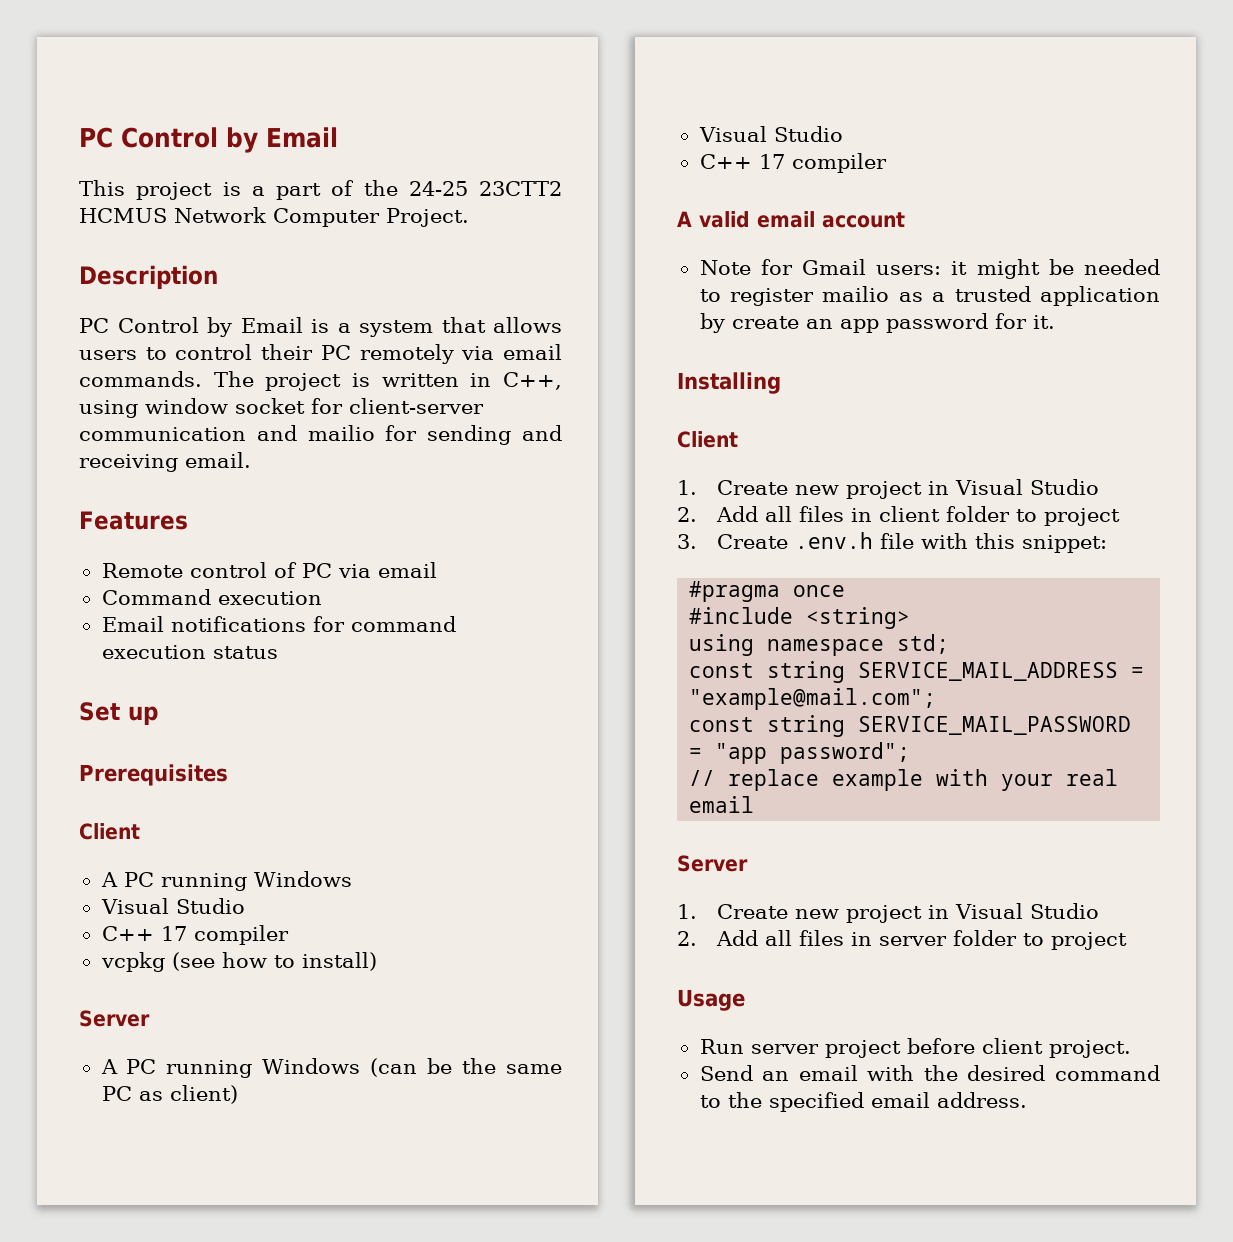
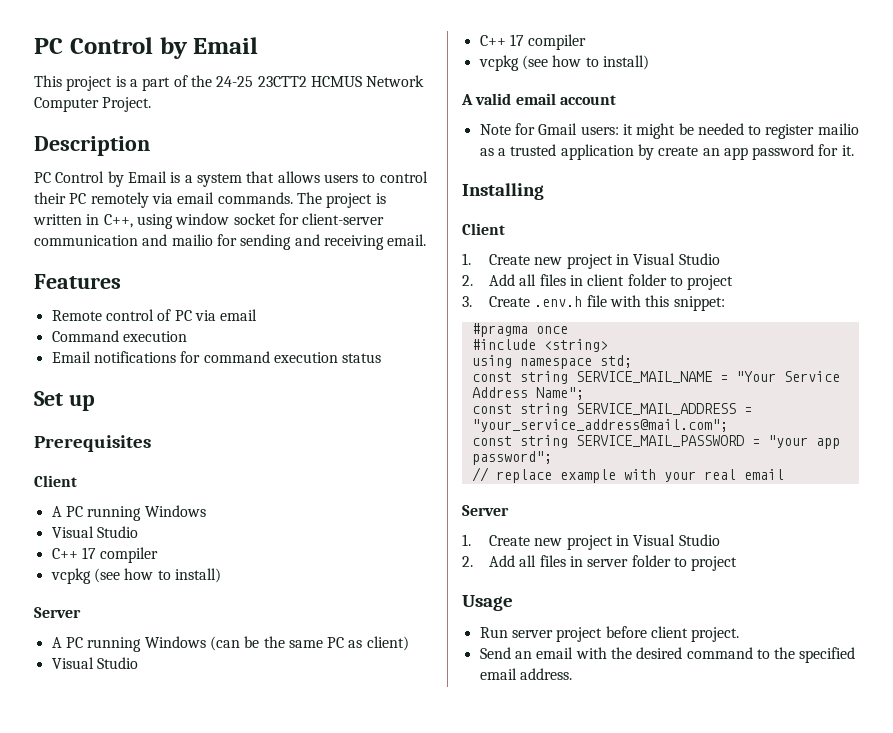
(887, 163) none -> [478,55,649,71] // vcpkg (see how to install)
(950, 644) none -> [471,371,840,384] [471,387,584,400] // const string SERVICE_MAIL_NAME = "Your Service Address Name";
[689,688,937,710] "example@mail.com"; -> [471,419,728,432] "your_service_address@mail.com";
[715,743,768,764] "app -> [767,435,840,449] "your app

